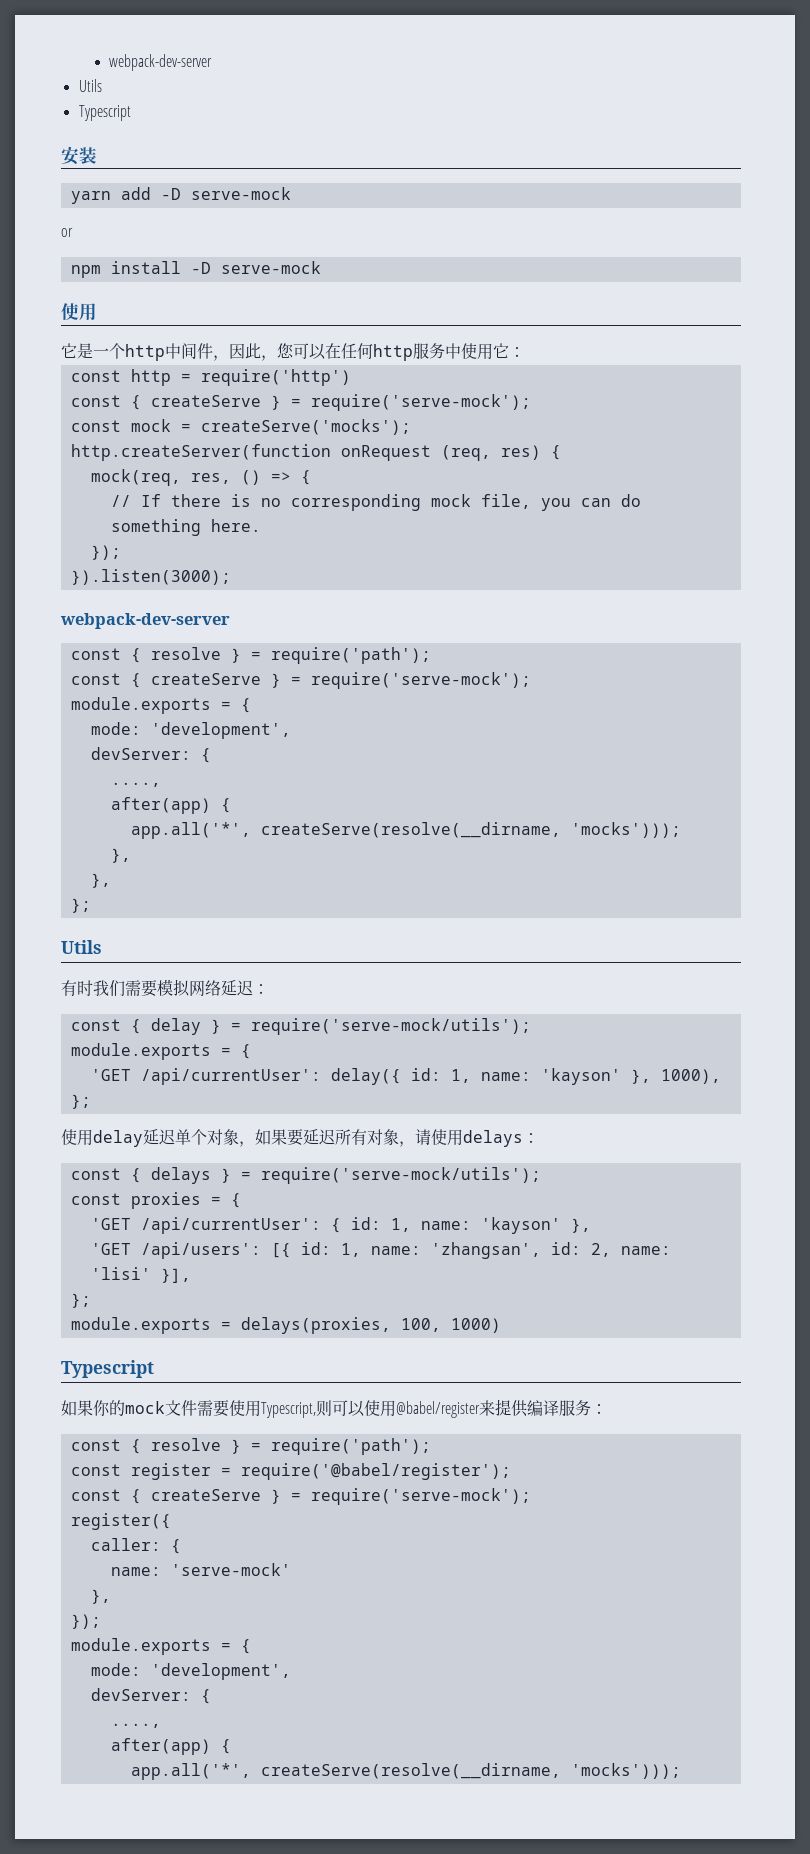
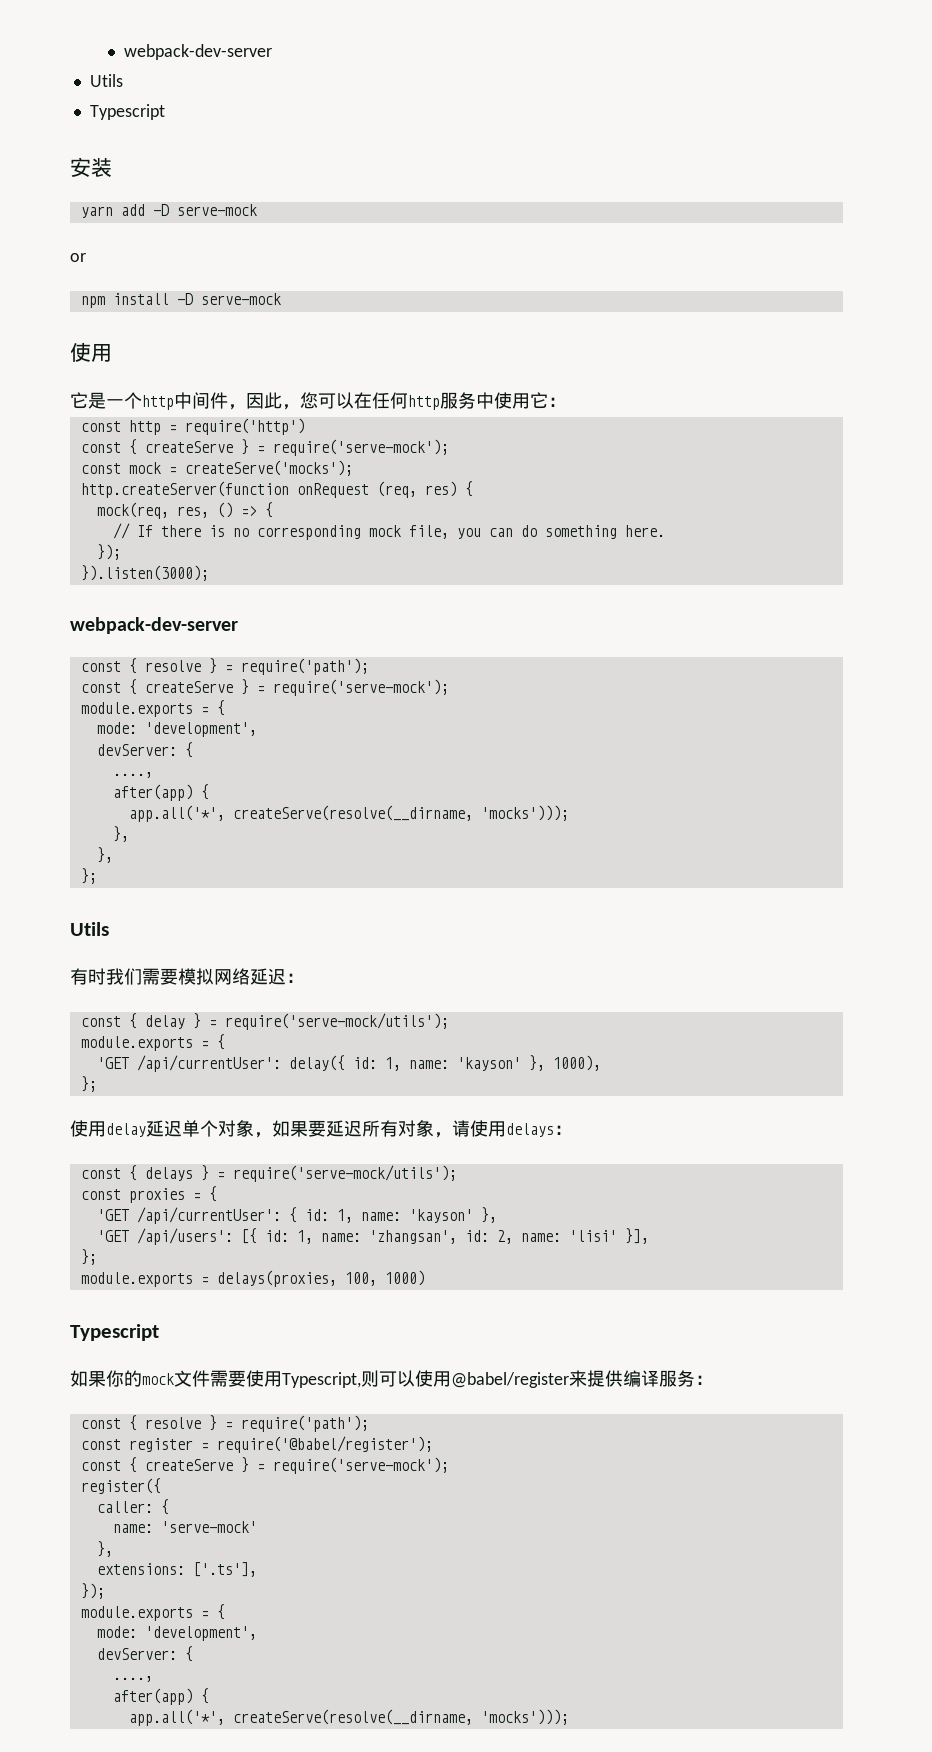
(111, 1596) none -> [96,1562,257,1577] // extensions: ['.ts'],

